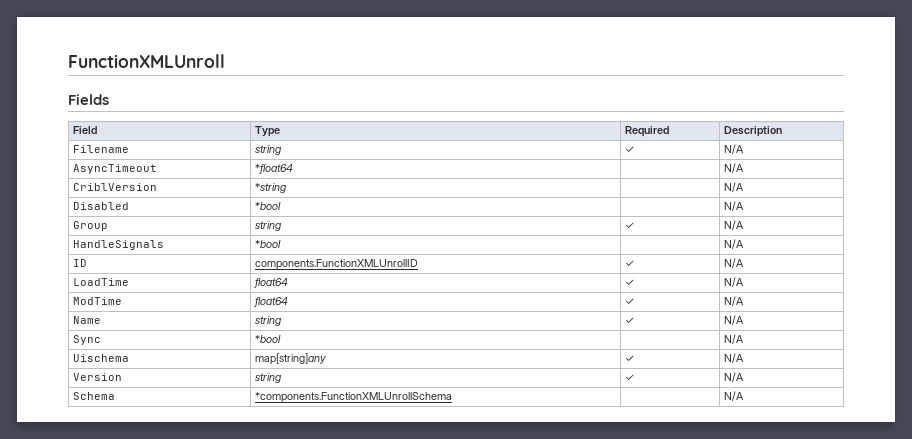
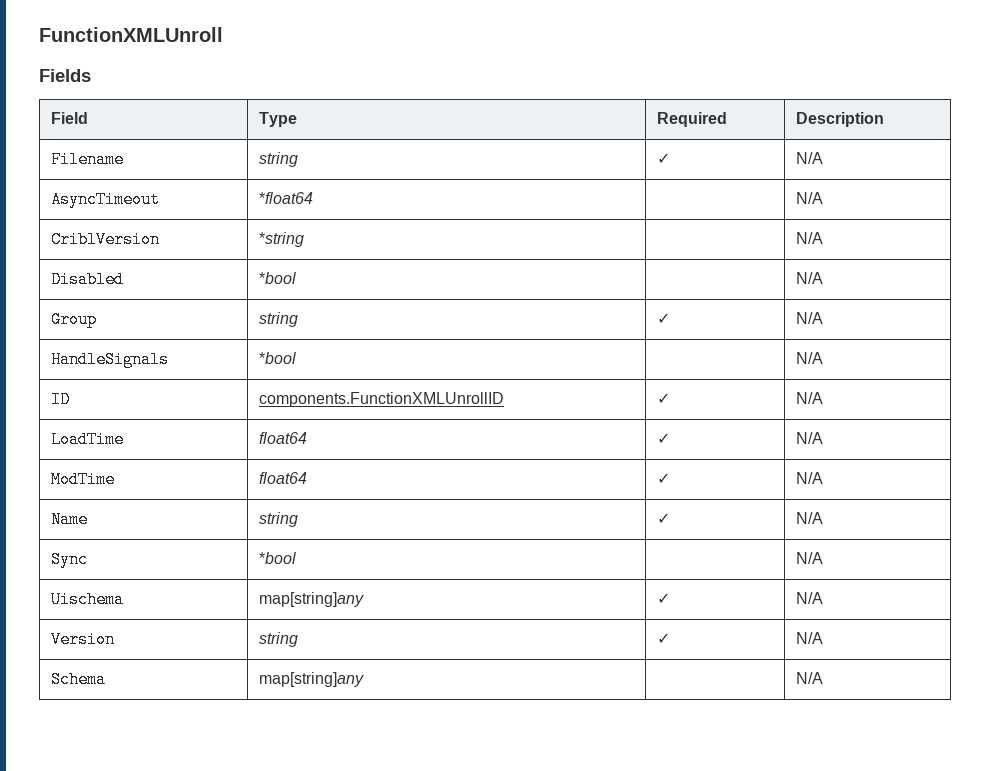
[255,392,453,403] *components.FunctionXMLUnrollSchema -> [258,672,364,687] map[string]any

